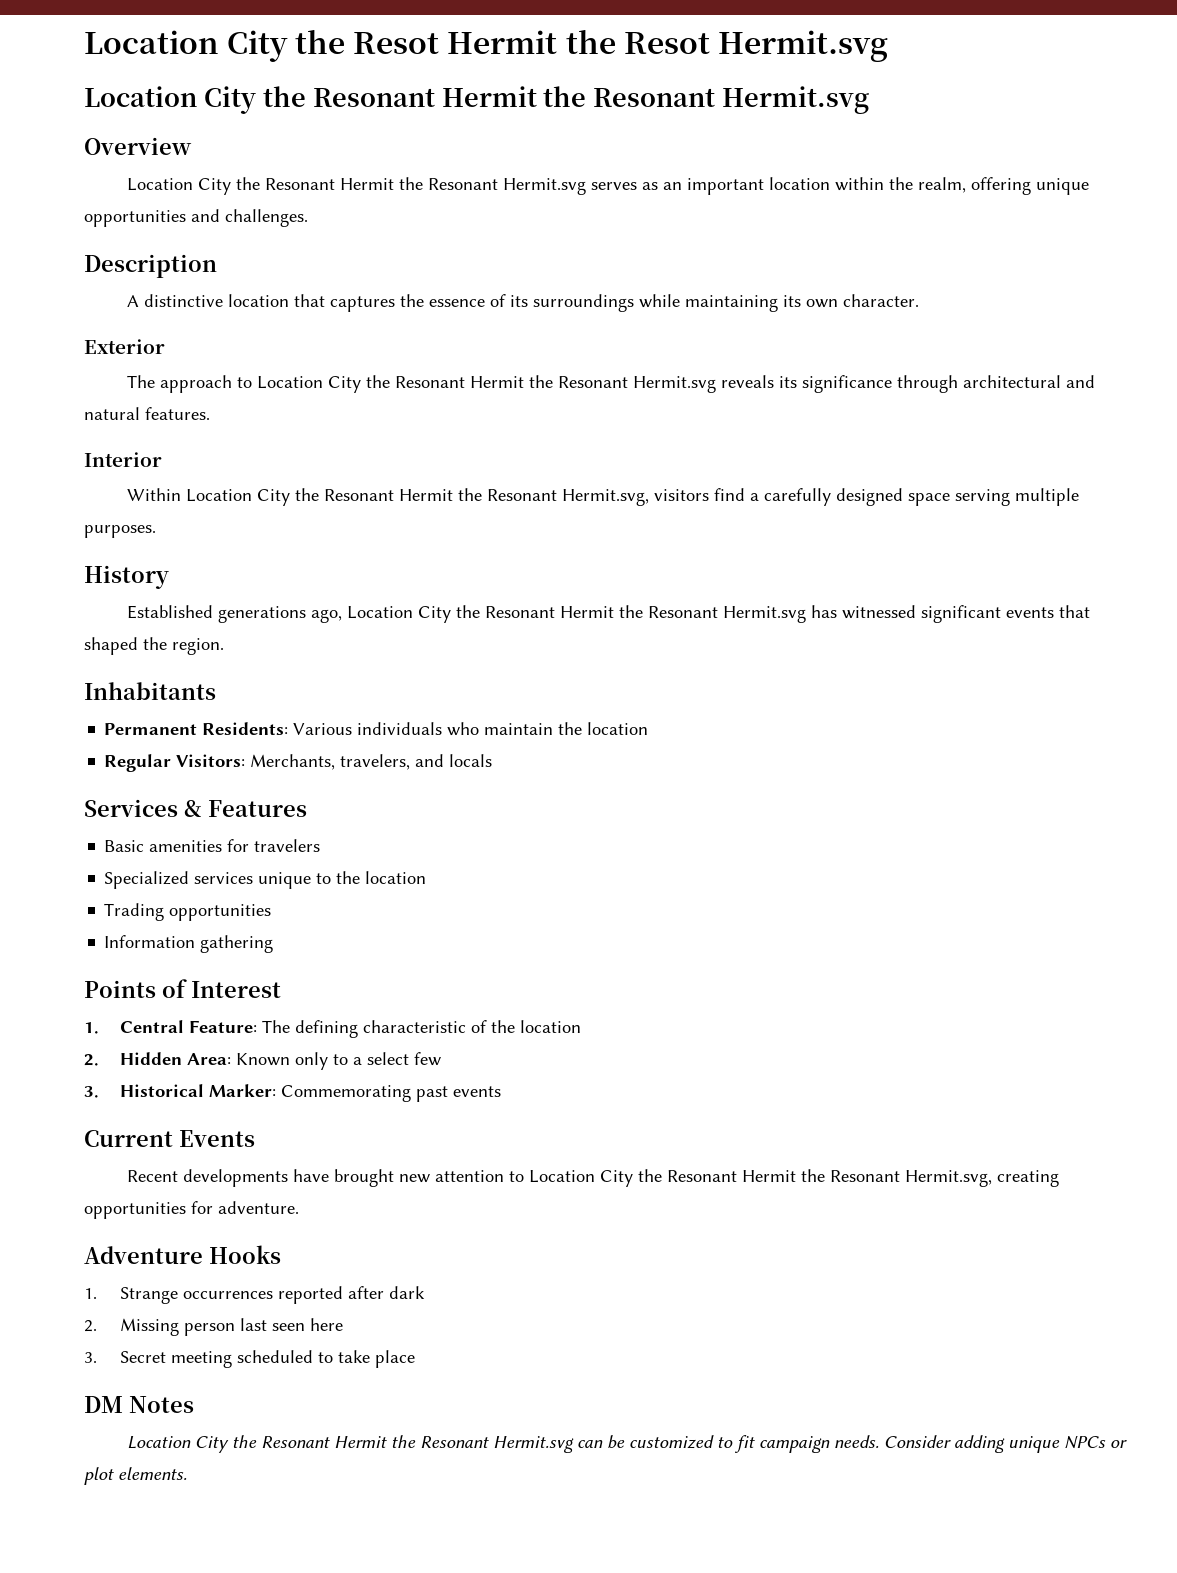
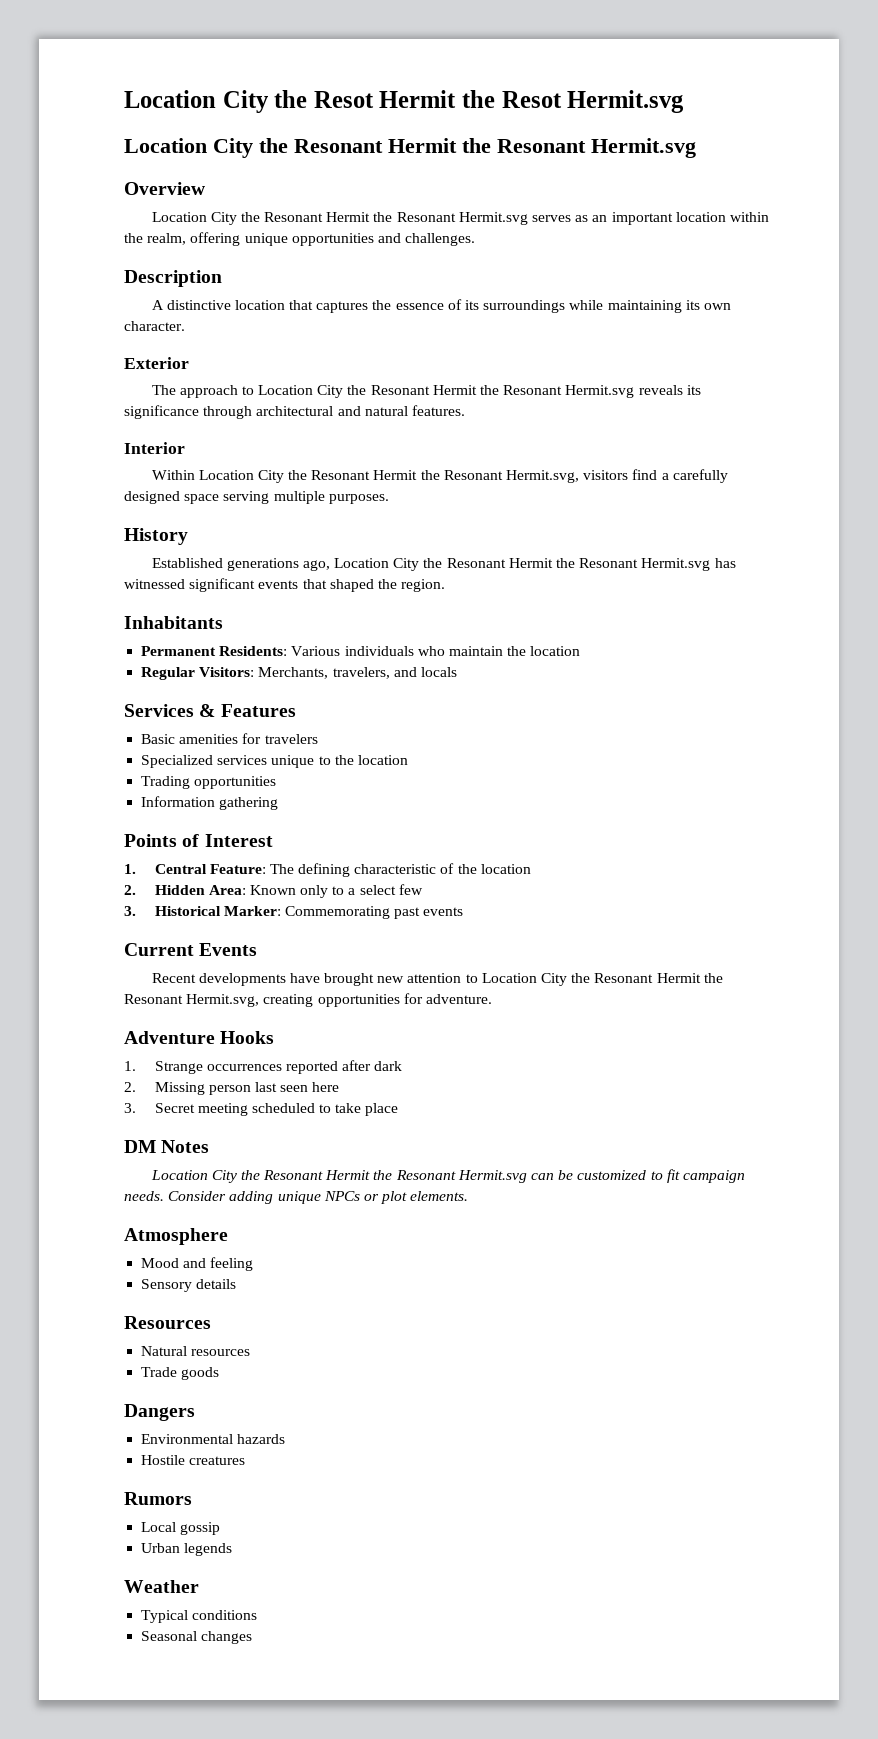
(187, 1473) none -> [124,1228,228,1245] [141,1257,254,1271] [141,1279,237,1292] [124,1316,211,1329] [141,1346,251,1356] [141,1367,220,1380] [124,1404,195,1421] [141,1434,286,1444] [141,1455,246,1465] [124,1492,192,1505] [141,1522,221,1535] [141,1543,233,1556] [124,1580,199,1593] [141,1610,258,1623] [141,1631,253,1644] // Atmosphere // Mood and feeling // Sensory details // Resources // Natural resources // Trade goods // Dangers // Environmental hazards // Hostile creatures // Rumors // Local gossip // Urban legends // Weather // Typical conditions // Seasonal changes

